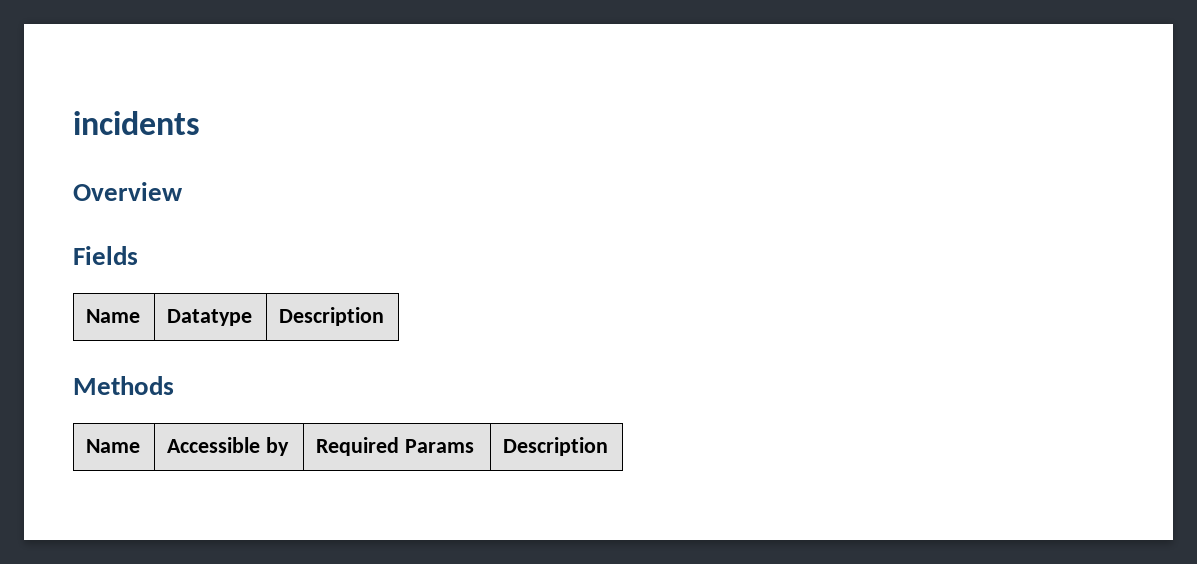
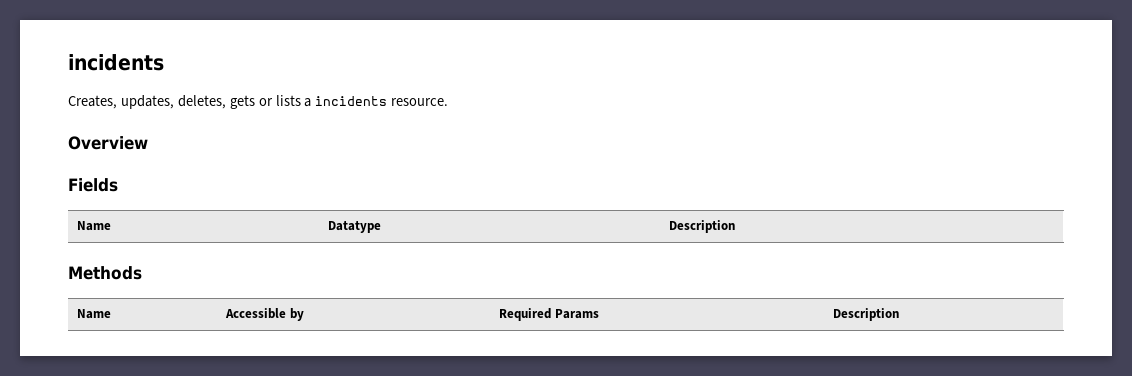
[73,111,200,135] incidents -> [68,54,164,71] [68,95,449,109] incidents // Creates, updates, deletes, gets or lists a incidents resource.

